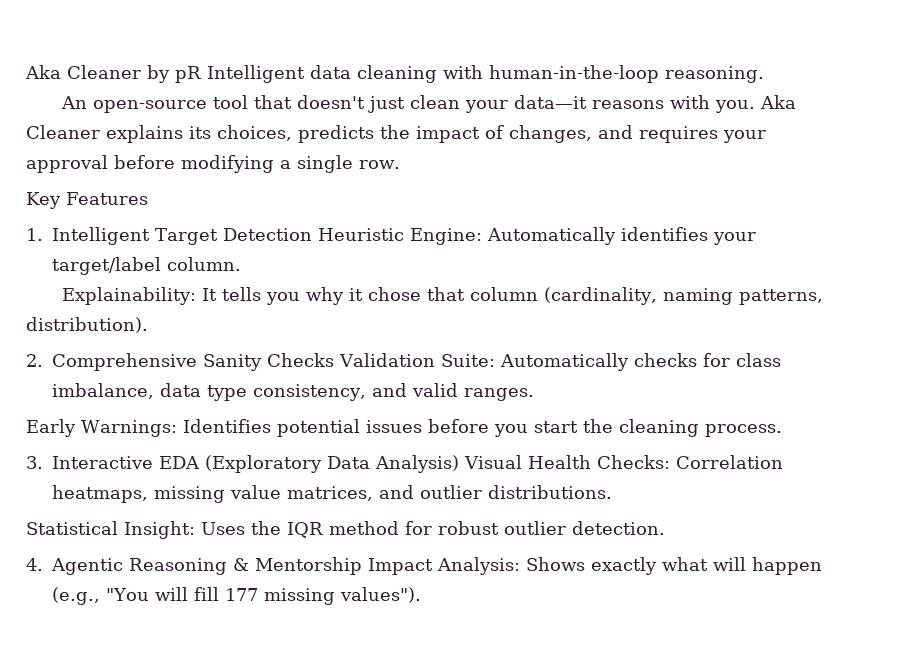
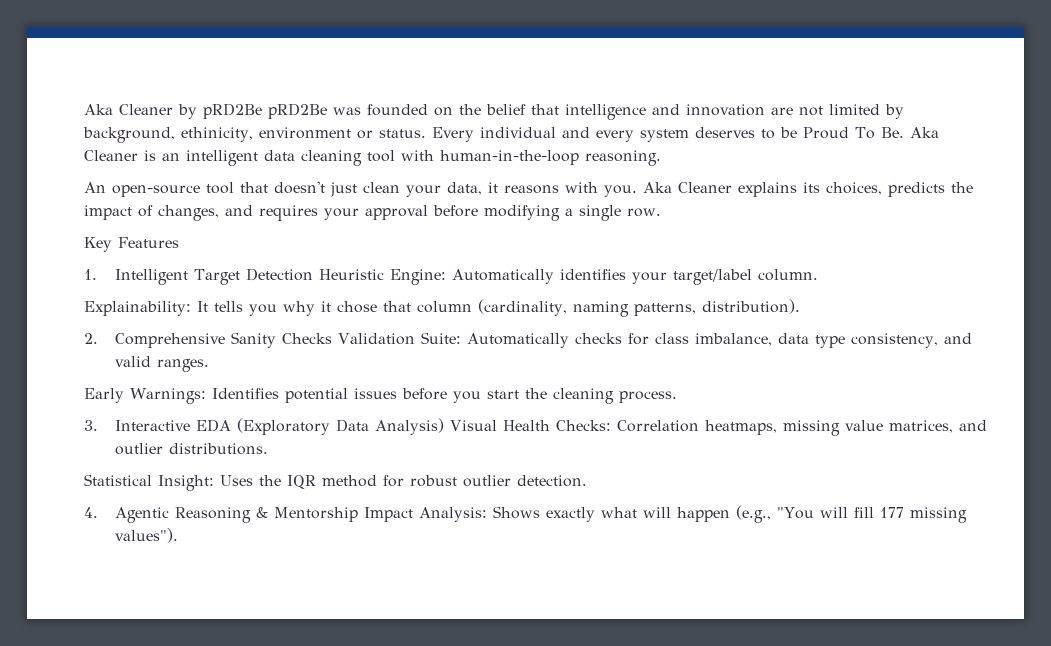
[175,65,305,83] pR Intelligent -> [203,103,904,120] [83,127,939,143] [84,150,258,166] pRD2Be pRD2Be was founded on the belief that intelligence and innovation are not limited by background, ethinicity, environment or status. Every individual and every system deserves to be Proud To Be. Aka Cleaner is an intelligent
(437, 74) none -> [367,150,395,162] tool
[514,95,588,109] data—it -> [447,182,498,195] data, it

